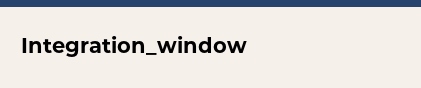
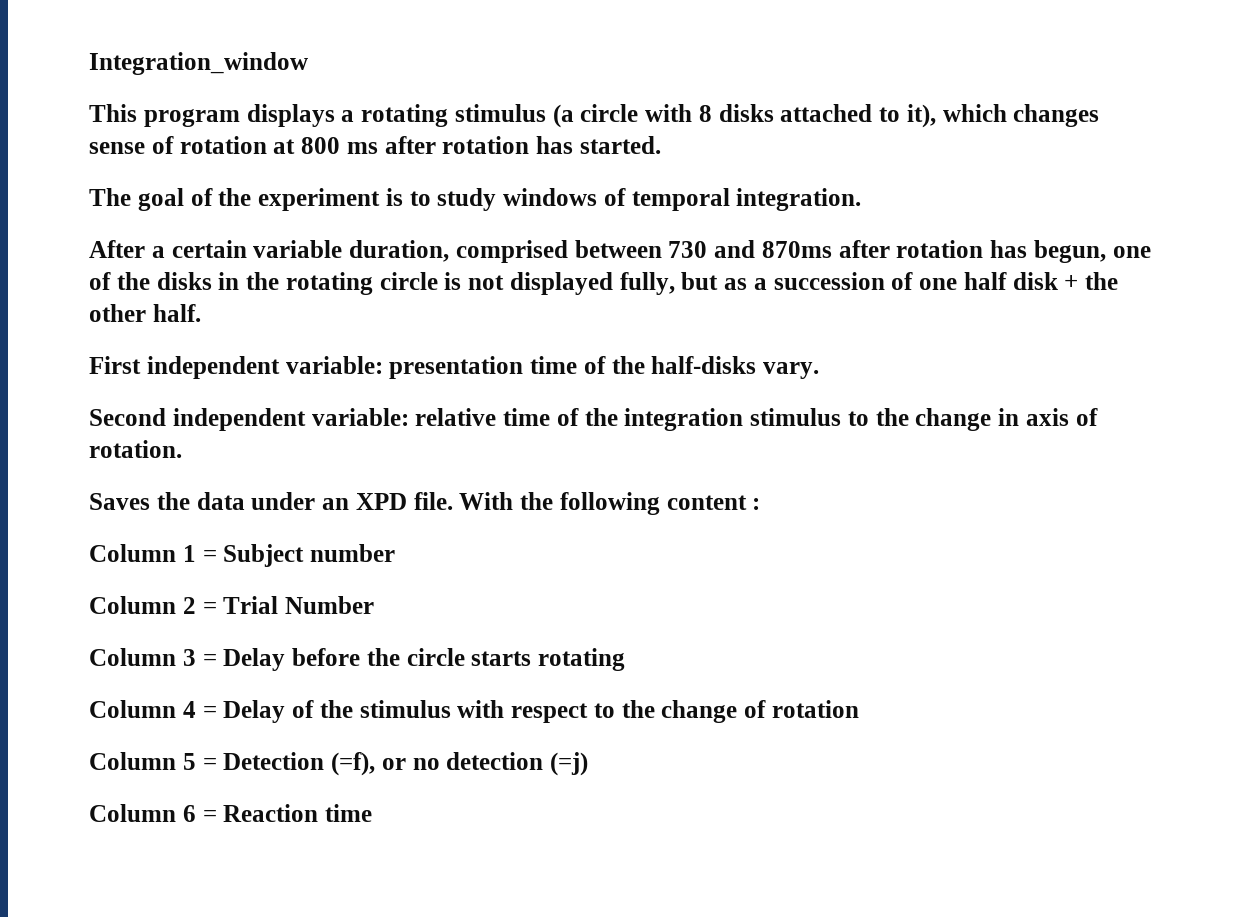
(247, 46) none -> [89,104,1100,128] [89,136,661,154] [89,188,862,211] [89,240,1151,263] [89,272,1118,295] [89,304,201,322] [89,356,819,379] [89,408,1098,431] [89,440,182,458] [89,492,761,515] [89,544,395,567] [89,596,374,614] [89,648,625,671] [89,700,859,723] [89,752,588,776] [89,804,372,822] // This program displays a rotating stimulus (a circle with 8 disks attached to it), which changes sense of rotation at 800 ms after rotation has started. // The goal of the experiment is to study windows of temporal integration. // After a certain variable duration, comprised between 730 and 870ms after rotation has begun, one of the disks in the rotating circle is not displayed fully, but as a succession of one half disk + the other half. // First independent variable: presentation time of the half-disks vary. // Second independent variable: relative time of the integration stimulus to the change in axis of rotation. // Saves the data under an XPD file. With the following content : // Column 1 = Subject number // Column 2 = Trial Number // Column 3 = Delay before the circle starts rotating // Column 4 = Delay of the stimulus with respect to the change of rotation // Column 5 = Detection (=f), or no detection (=j) // Column 6 = Reaction time

